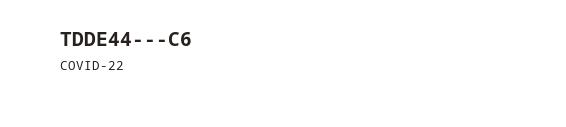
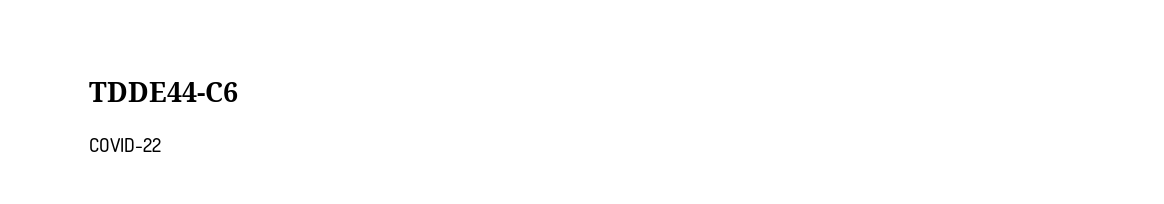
[60,32,192,46] TDDE44---C6 -> [89,82,238,102] TDDE44-C6

